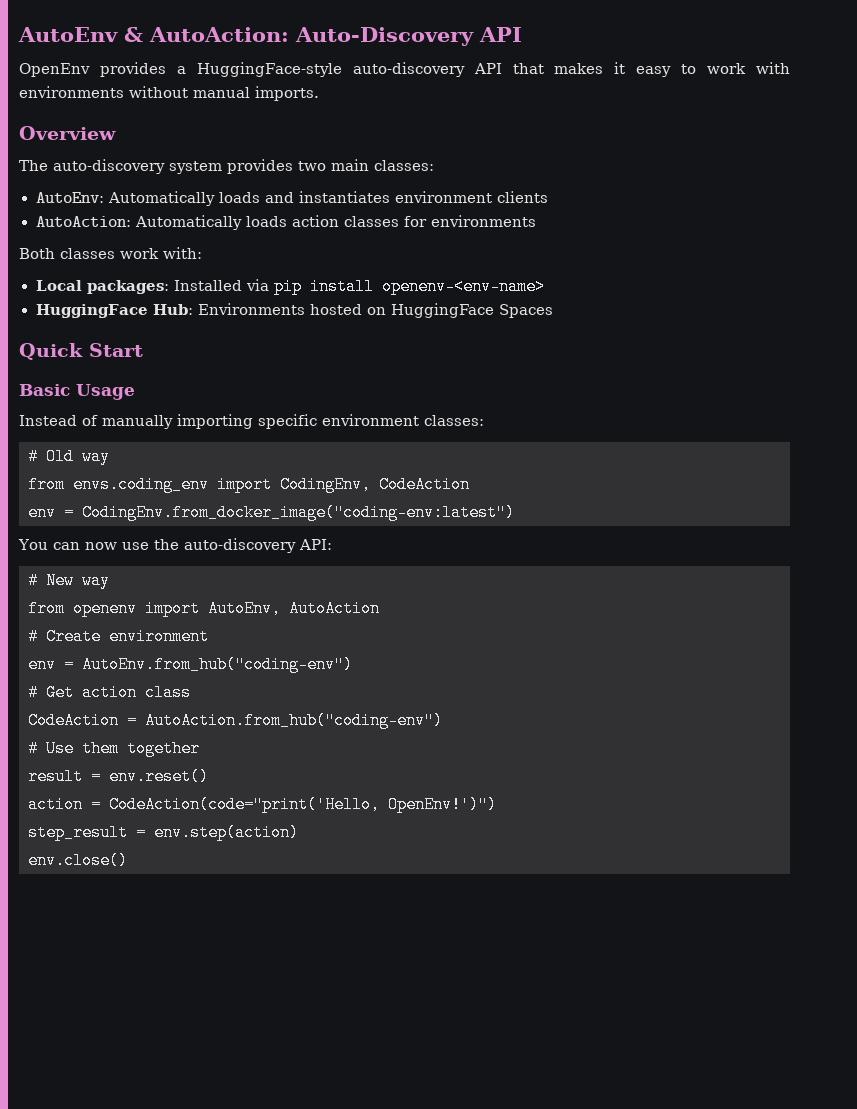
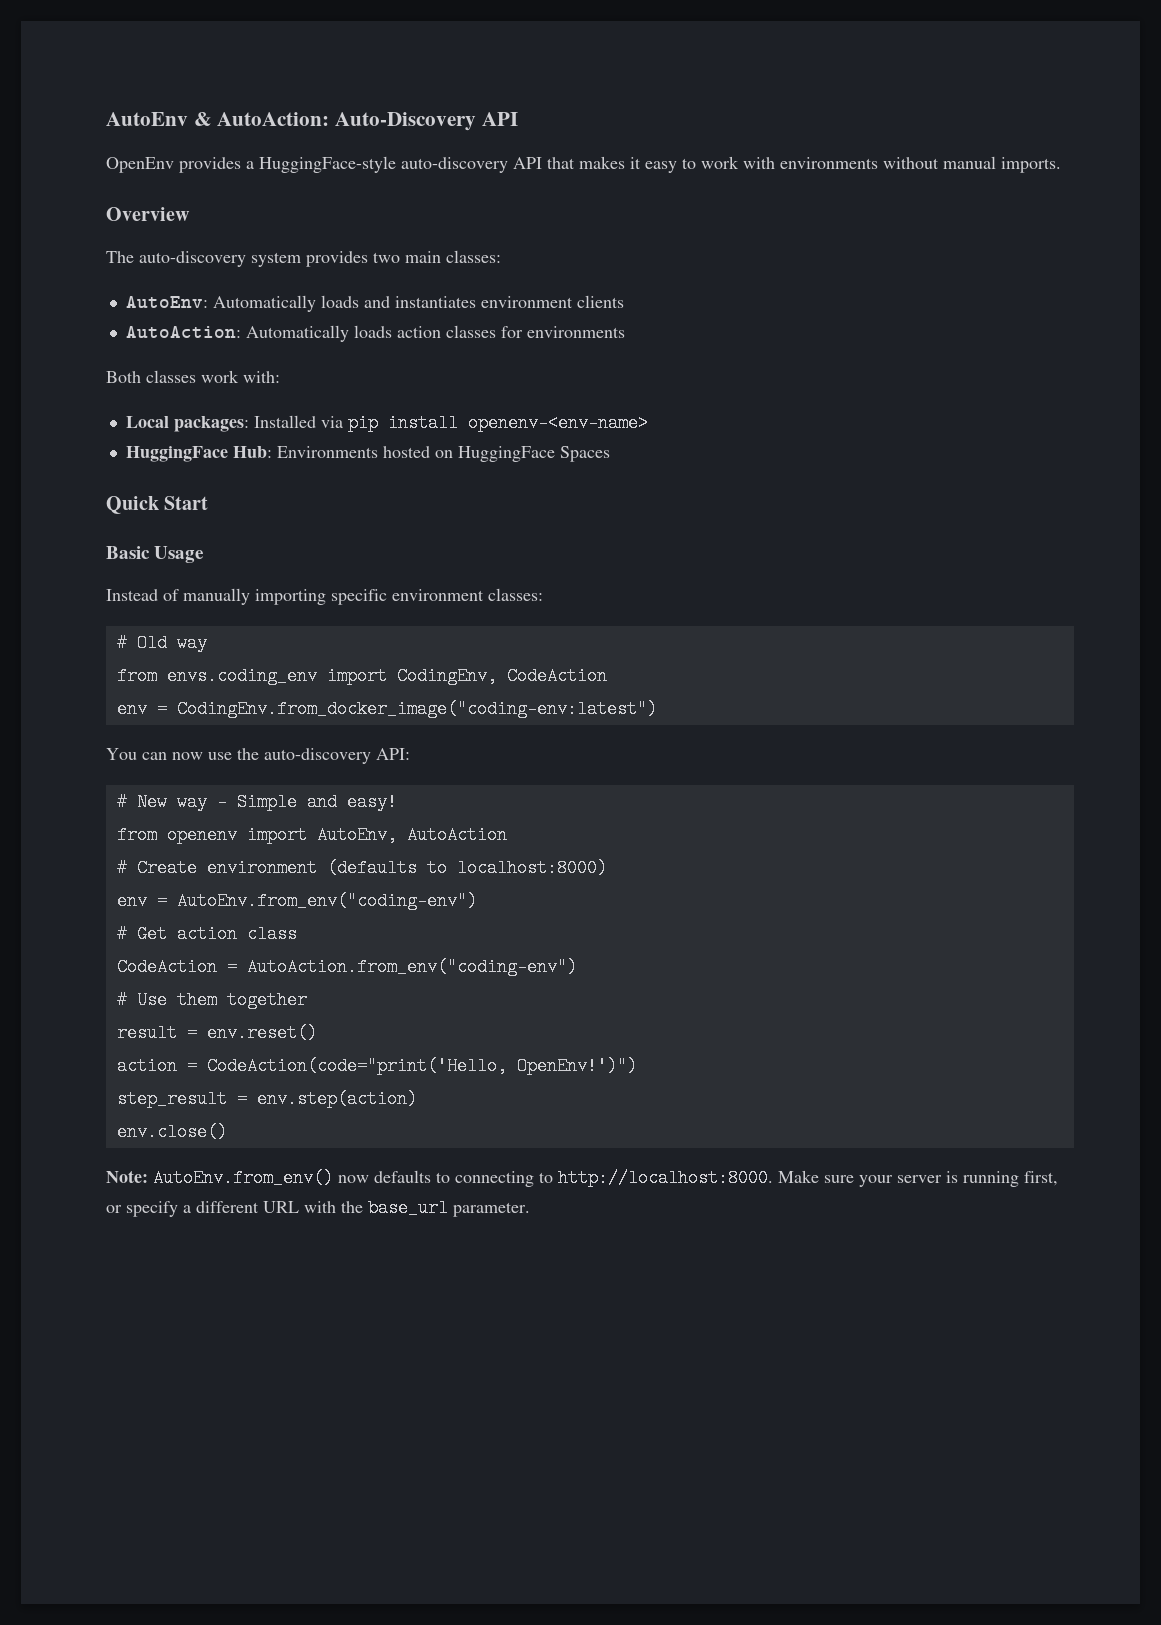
(110, 580) none -> [216,793,397,811] - Simple and easy!
[28,656,353,673] // env = AutoEnv.from_hub("coding-env") -> [326,859,607,877] [116,892,477,910] (defaults to localhost:8000) // env = AutoEnv.from_env("coding-env")
[145,712,443,729] AutoAction.from_hub("coding-env") -> [246,958,577,976] AutoAction.from_env("coding-env")
(128, 860) none -> [106,1169,1058,1187] [106,1199,530,1217] // Note: AutoEnv.from_env() now defaults to connecting to http://localhost:8000. Make sure your server is running first, or specify a different URL with the base_url parameter.

